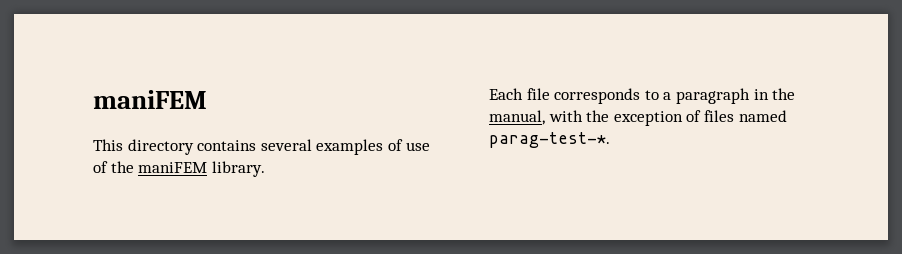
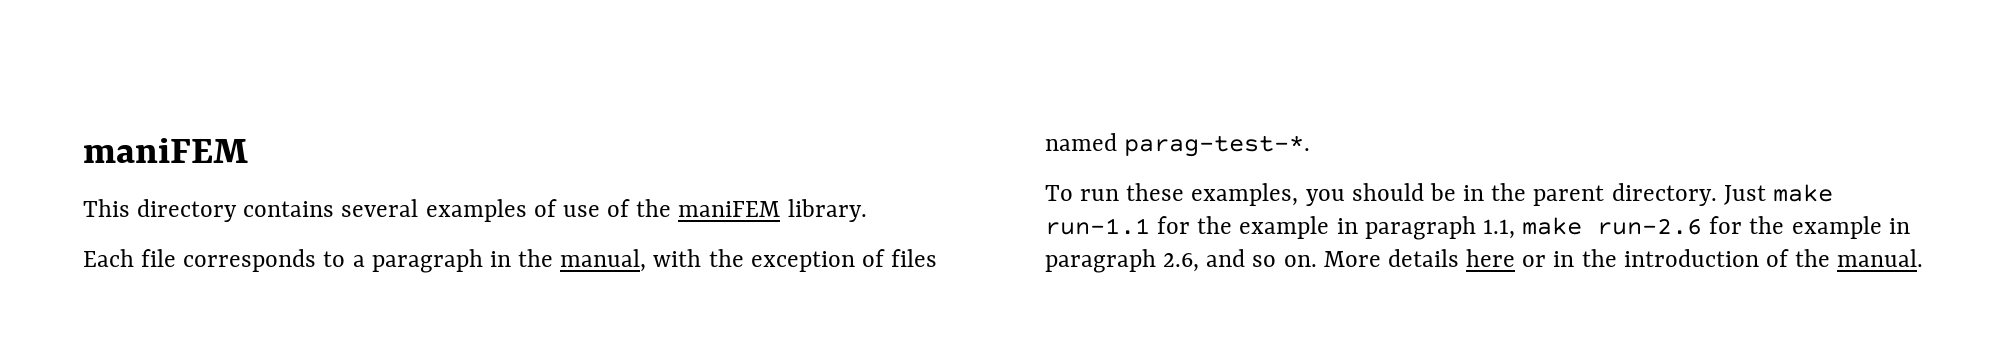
(610, 140) none -> [1045,183,1833,206] [1045,216,1910,240] [1045,249,1924,273] // To run these examples, you should be in the parent directory. Just make run-1.1 for the example in paragraph 1.1, make run-2.6 for the example in paragraph 2.6, and so on. More details here or in the introduction of the manual.

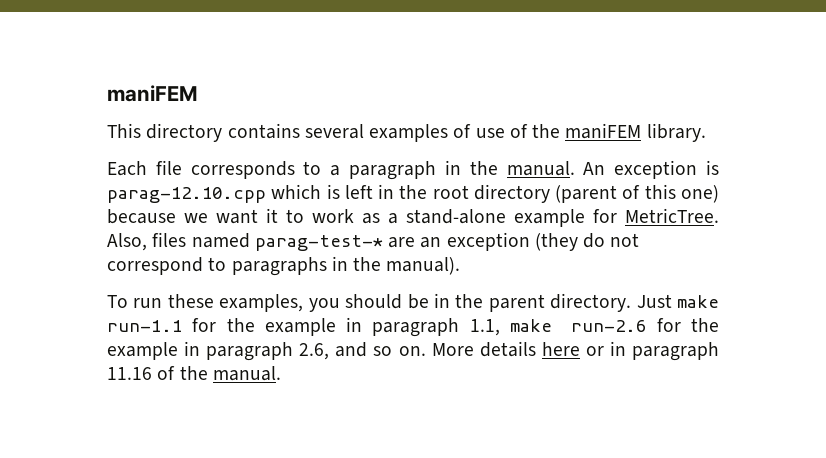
[560,249,938,272] [1045,133,1311,157] manual, with the exception of files named parag-test-*. -> [506,160,719,179] [107,184,719,203] [107,208,719,227] [107,232,640,251] [107,256,461,276] manual. An exception is parag-12.10.cpp which is left in the root directory (parent of this one) because we want it to work as a stand-alone example for MetricTree. Also, files named parag-test-* are an exception (they do not correspond to paragraphs in the manual).
[1581,249,1759,267] the introduction -> [631,342,719,361] [107,367,152,380] paragraph 11.16

